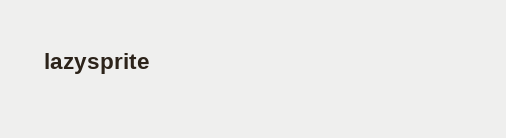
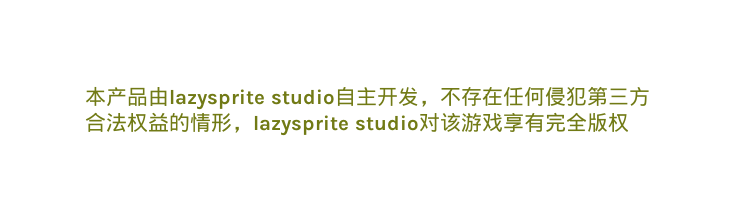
[44,53,150,74] lazysprite -> [85,86,650,110] [85,112,629,136] 本产品由lazysprite studio自主开发，不存在任何侵犯第三方合法权益的情形，lazysprite studio对该游戏享有完全版权

